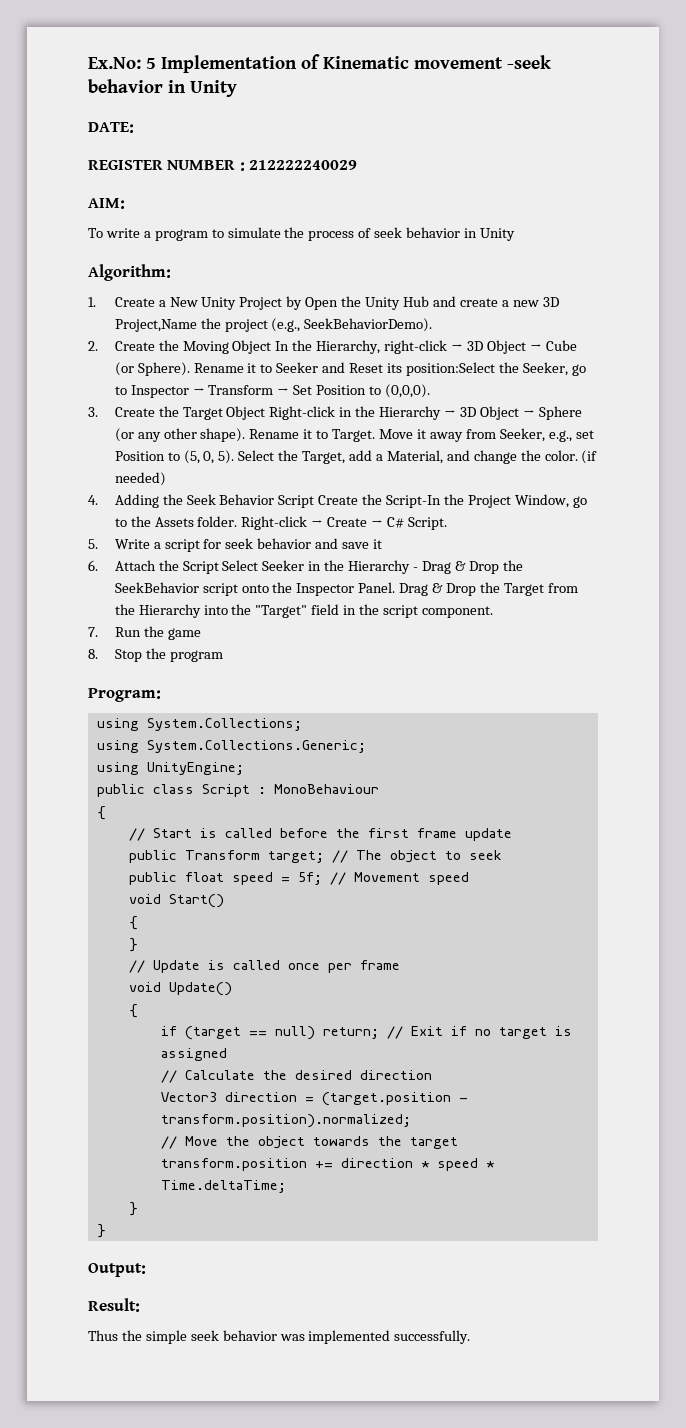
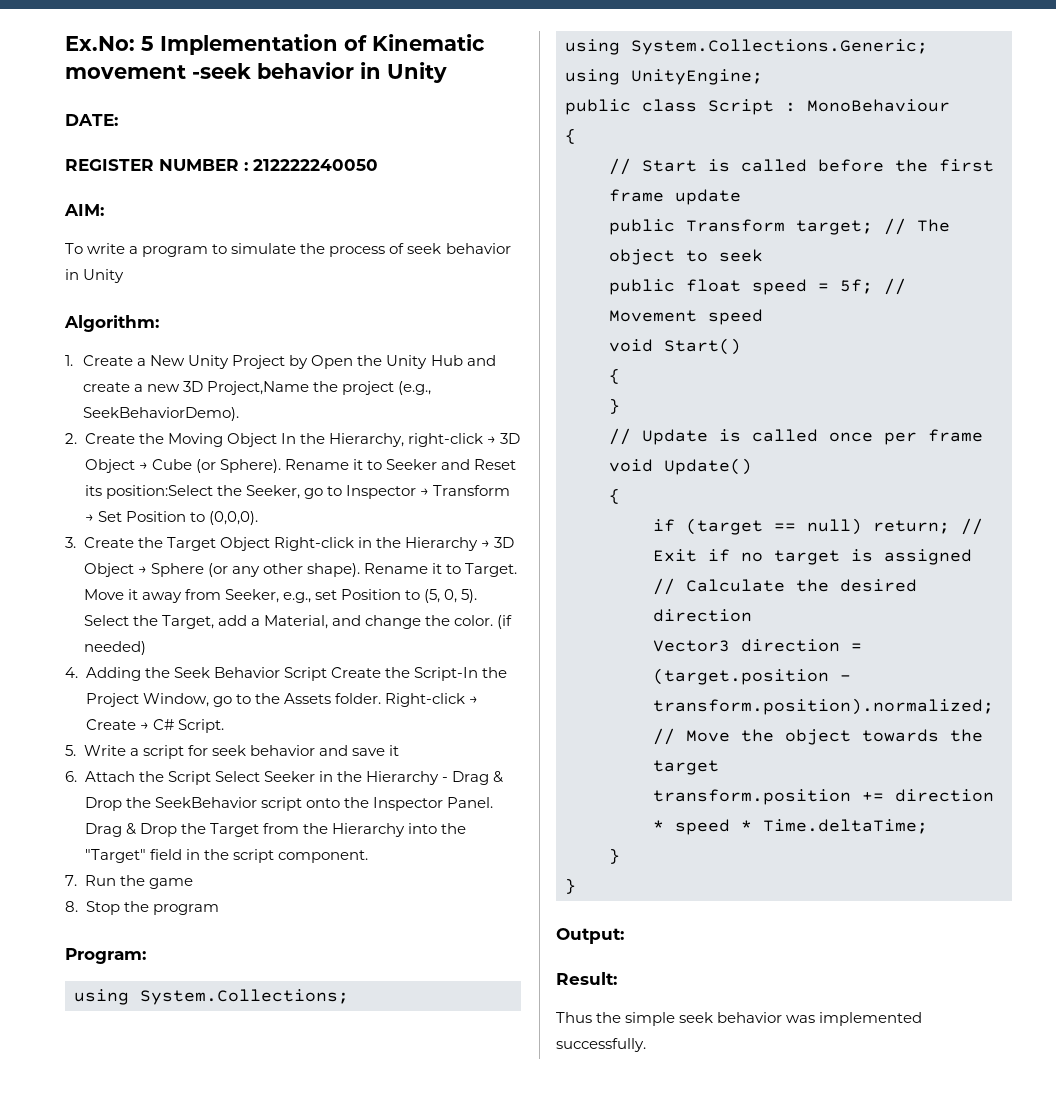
[249,160,358,170] 212222240029 -> [253,159,378,171] 212222240050

